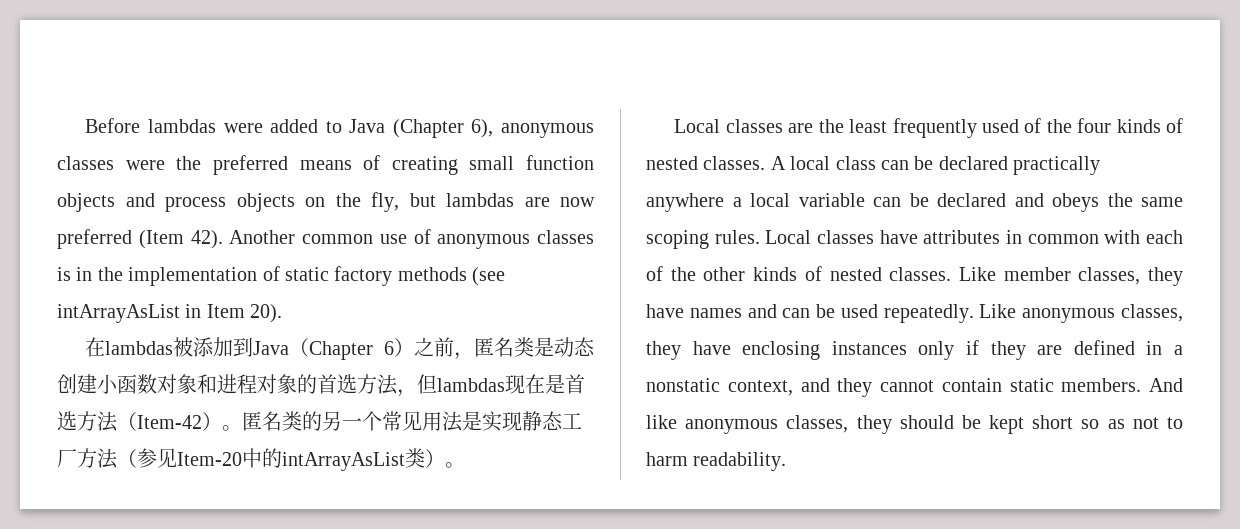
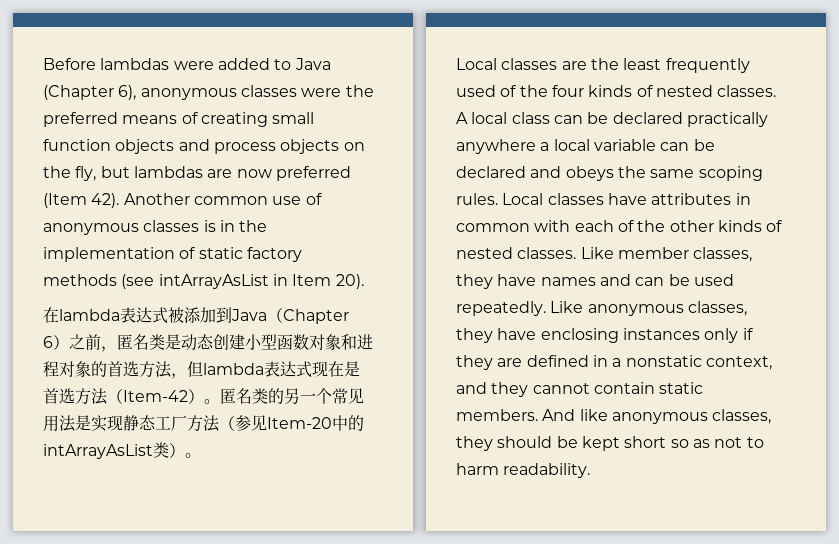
[105,341,174,355] lambdas -> [59,307,168,323] lambda表达式
(118, 384) none -> [261,334,277,350] 型
[437,378,505,392] lambdas -> [203,361,312,377] lambda表达式

